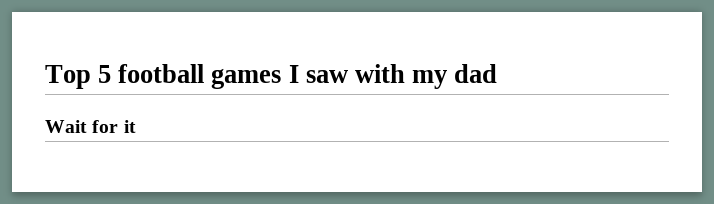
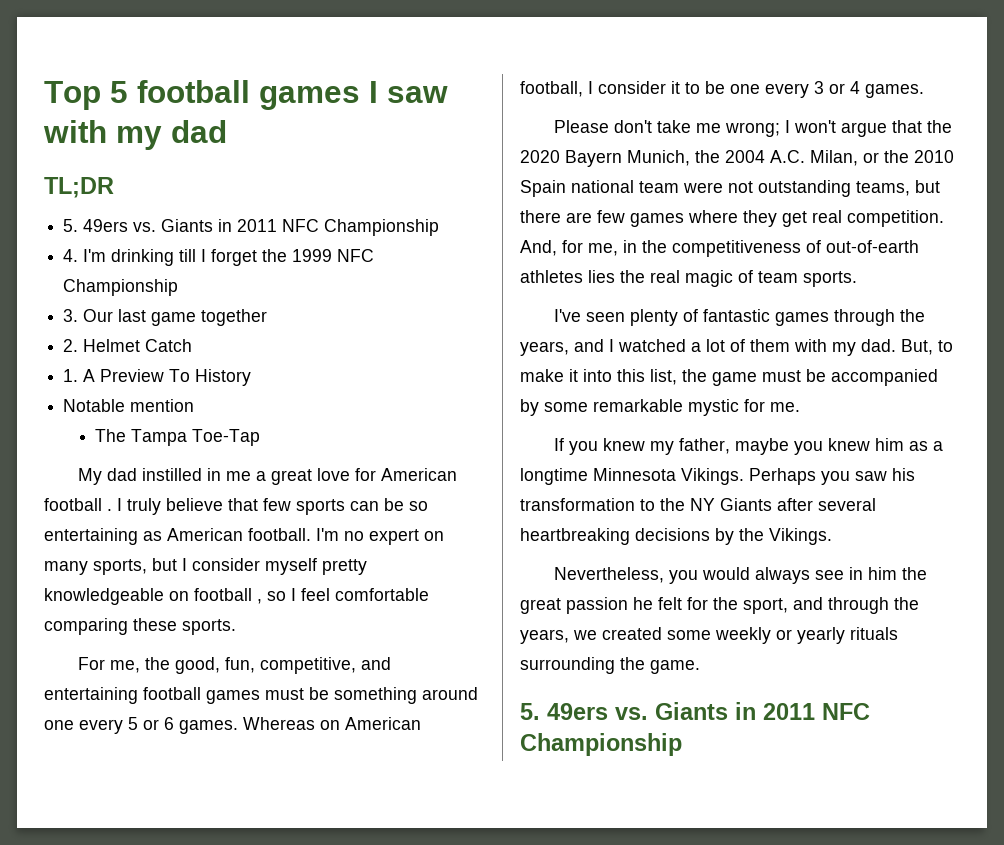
[45,120,136,133] Wait for it -> [44,177,114,198] [63,219,440,236] [63,249,375,266] [63,279,179,296] [63,309,268,326] [63,339,193,352] [63,369,252,386] [63,399,195,412] [95,429,261,446] [77,468,457,485] [44,498,428,515] [44,528,444,545] [44,558,367,575] [44,588,429,605] [44,618,236,635] [77,657,391,674] [44,687,478,704] [44,717,421,734] [520,81,924,98] [553,120,952,137] [520,150,954,167] [520,180,940,197] [520,210,944,227] [520,240,919,257] [520,270,857,287] [553,309,925,326] [520,339,953,356] [520,369,938,386] [520,399,800,416] [553,438,943,455] [520,468,915,485] [520,498,876,511] [520,528,832,545] [553,567,927,584] [520,597,919,614] [520,627,898,644] [520,657,700,674] [520,702,870,720] [520,733,682,756] TL;DR // 5. 49ers vs. Giants in 2011 NFC Championship // 4. I'm drinking till I forget the 1999 NFC Championship // 3. Our last game together // 2. Helmet Catch // 1. A Preview To History // Notable mention // The Tampa Toe-Tap // My dad instilled in me a great love for American football . I truly believe that few sports can be so entertaining as American football. I'm no expert on many sports, but I consider myself pretty knowledgeable on football , so I feel comfortable comparing these sports. // For me, the good, fun, competitive, and entertaining football games must be something around one every 5 or 6 games. Whereas on American football, I consider it to be one every 3 or 4 games. // Please don't take me wrong; I won't argue that the 2020 Bayern Munich, the 2004 A.C. Milan, or the 2010 Spain national team were not outstanding teams, but there are few games where they get real competition. And, for me, in the competitiveness of out-of-earth athletes lies the real magic of team sports. // I've seen plenty of fantastic games through the years, and I watched a lot of them with my dad. But, to make it into this list, the game must be accompanied by some remarkable mystic for me. // If you knew my father, maybe you knew him as a longtime Minnesota Vikings. Perhaps you saw his transformation to the NY Giants after several heartbreaking decisions by the Vikings. // Nevertheless, you would always see in him the great passion he felt for the sport, and through the years, we created some weekly or yearly rituals surrounding the game. // 5. 49ers vs. Giants in 2011 NFC Championship

